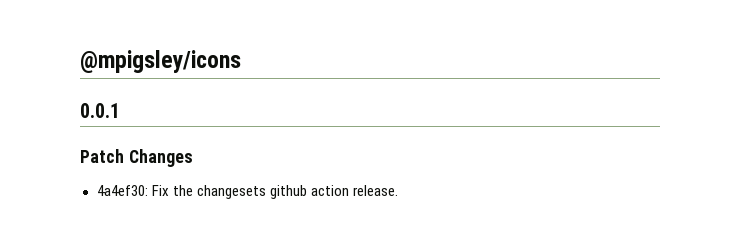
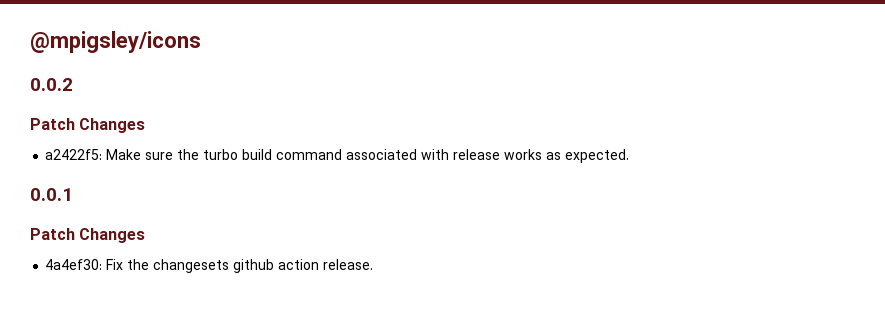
(241, 61) none -> [30,78,73,91] [30,118,146,133] [45,149,630,163] // 0.0.2 // Patch Changes // a2422f5: Make sure the turbo build command associated with release works as expected.

